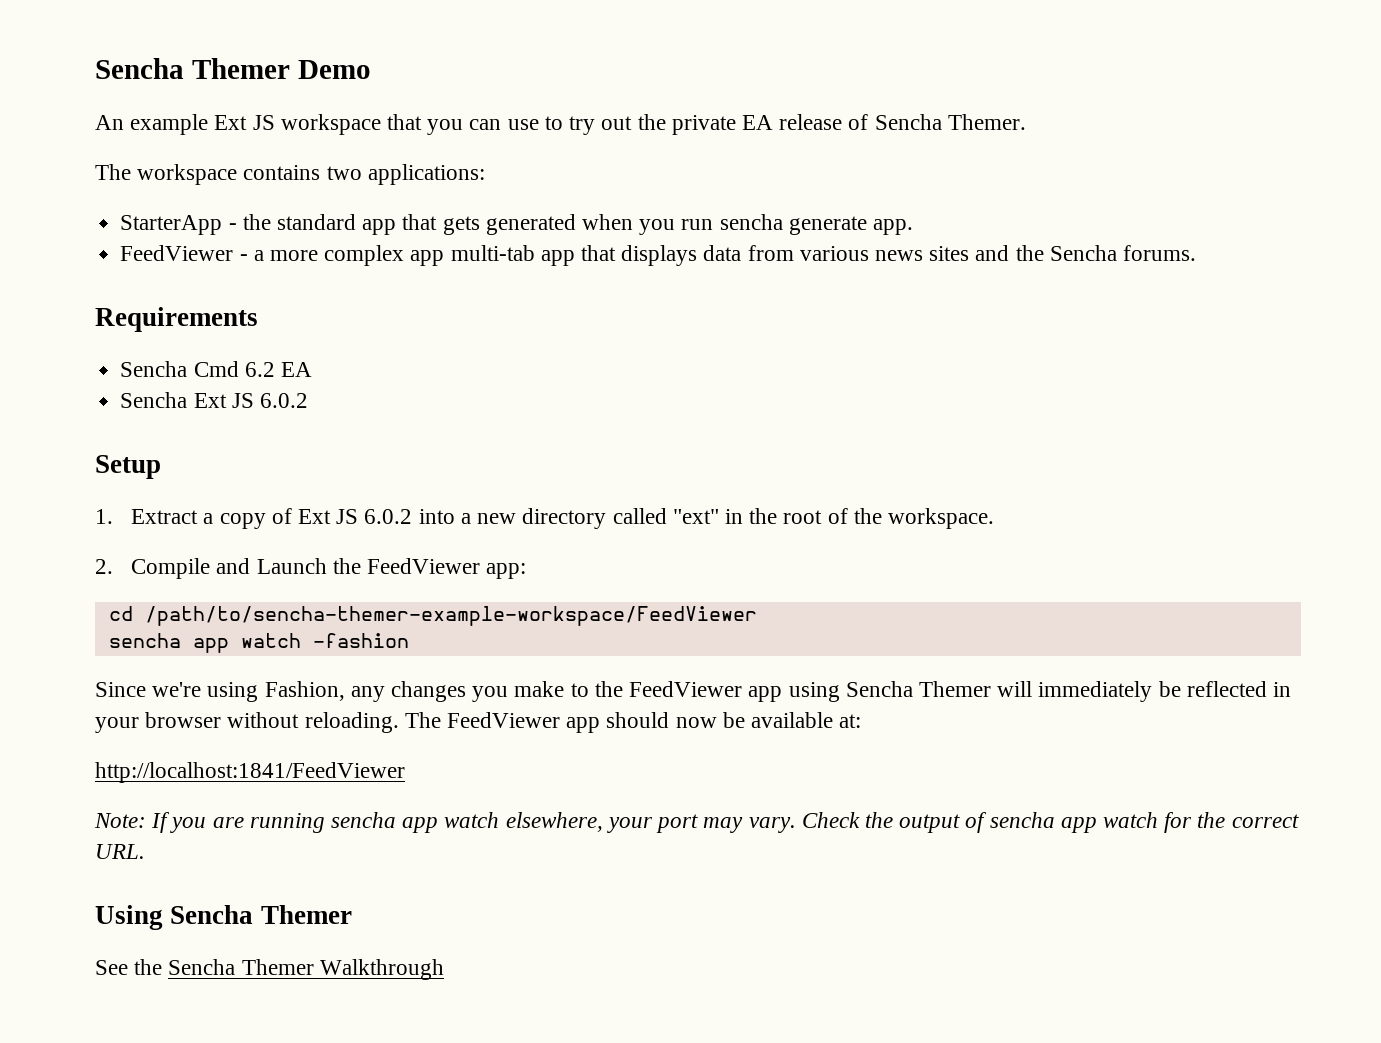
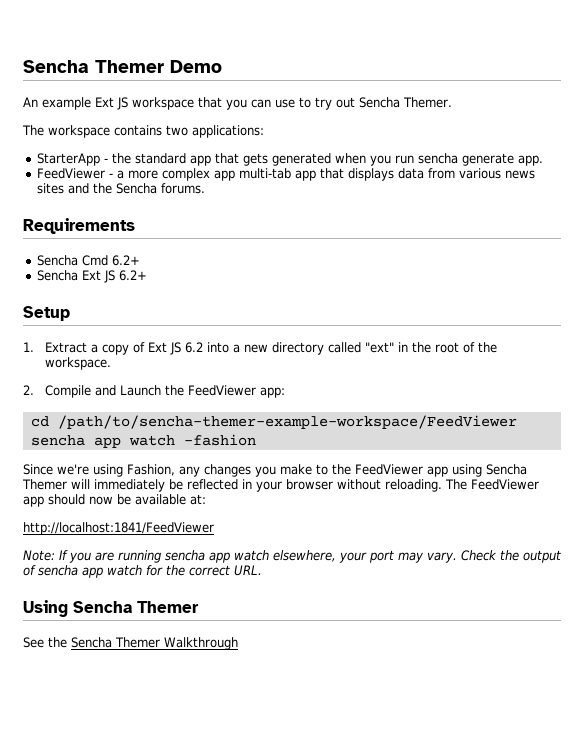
[637,114,869,135] the private EA release of -> (355, 102) none
[244,362,312,377] 6.2 EA -> [111,255,140,266] 6.2+
[259,393,308,408] 6.0.2 -> [118,270,147,281] 6.2+
[364,509,413,524] 6.0.2 -> [185,342,204,353] 6.2

